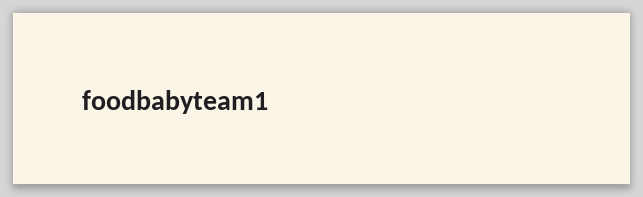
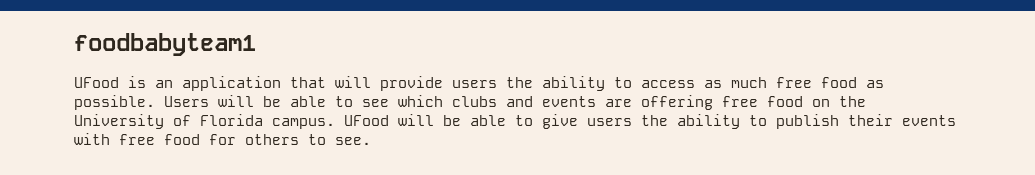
(268, 102) none -> [74,76,884,91] [74,95,866,110] [74,114,956,129] [74,133,371,145] // UFood is an application that will provide users the ability to access as much free food as possible. Users will be able to see which clubs and events are offering free food on the University of Florida campus. UFood will be able to give users the ability to publish their events with free food for others to see.

